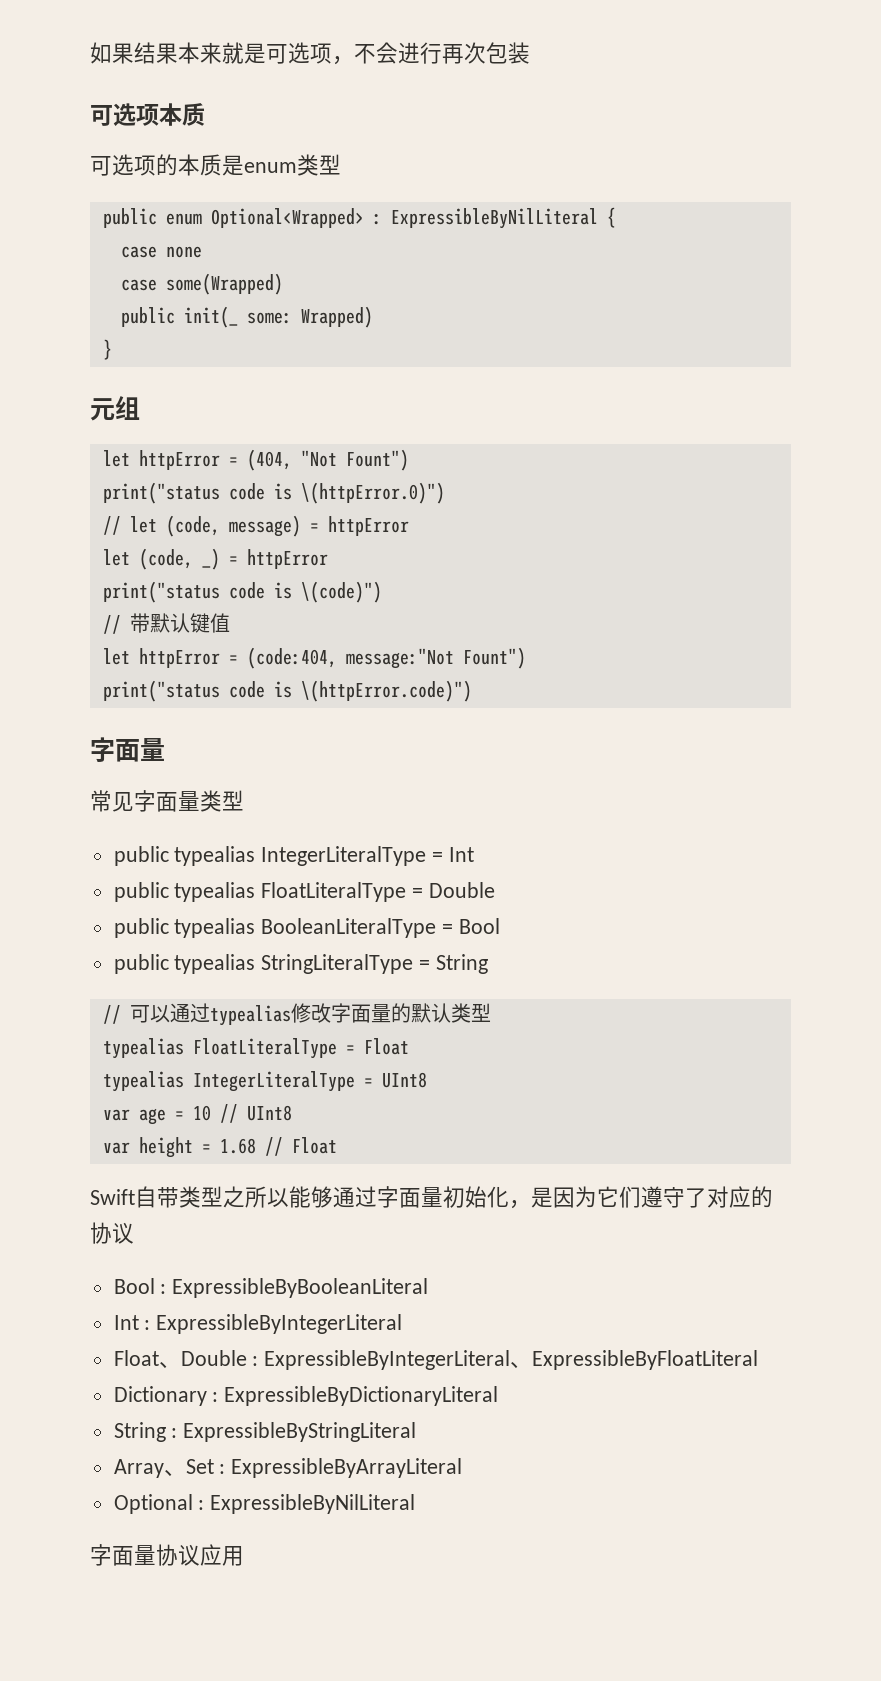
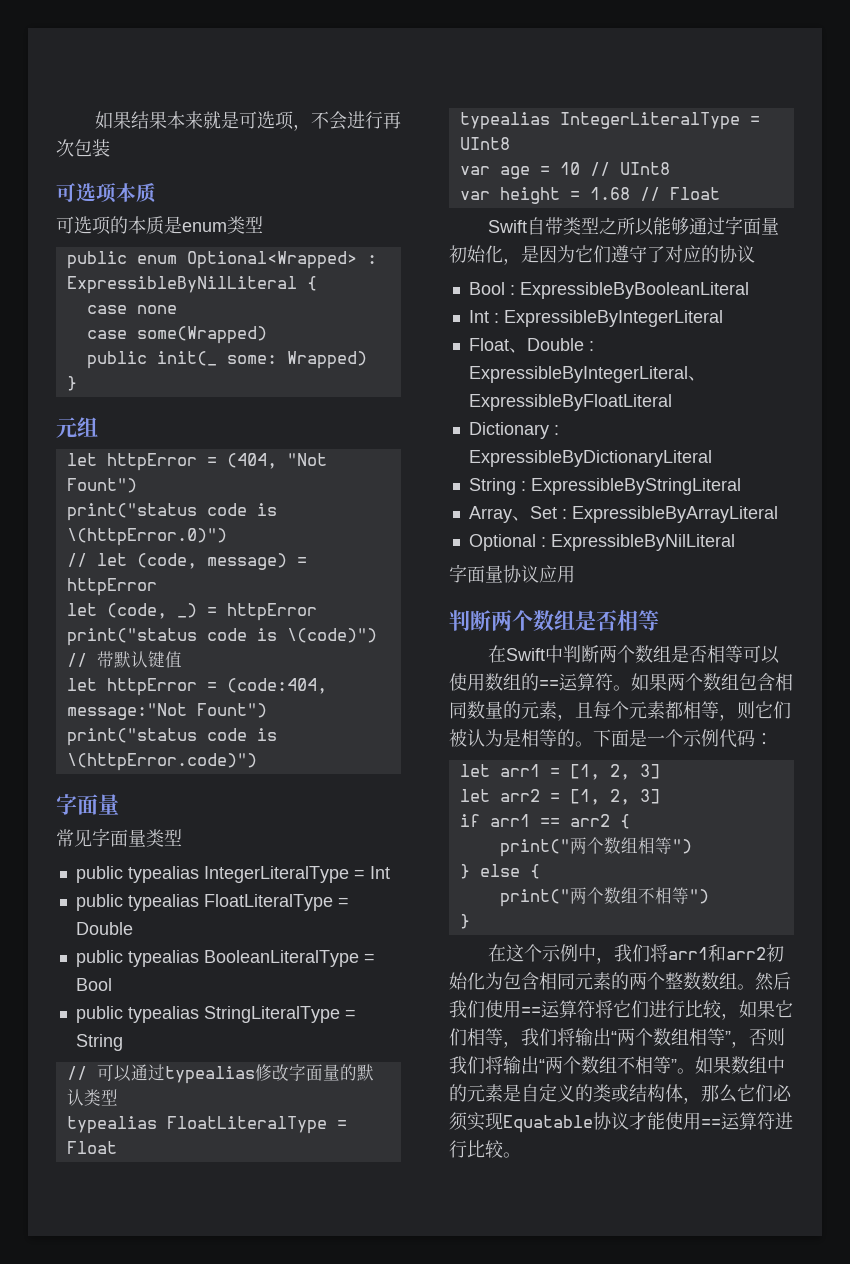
(244, 1556) none -> [449,610,659,631] [487,645,780,664] [449,673,793,691] [449,701,791,721] [449,729,773,748] [459,764,660,780] [459,789,660,805] [459,814,630,829] [499,837,692,857] [459,864,540,879] [499,887,709,907] [459,914,470,929] [487,944,784,964] [449,972,791,991] [449,1000,793,1020] [449,1028,785,1048] [449,1056,785,1074] [449,1083,792,1104] [449,1112,793,1133] [449,1140,521,1158] // 判断两个数组是否相等 // 在Swift中判断两个数组是否相等可以使用数组的==运算符。如果两个数组包含相同数量的元素，且每个元素都相等，则它们被认为是相等的。下面是一个示例代码： // let arr1 = [1, 2, 3] // let arr2 = [1, 2, 3] // if arr1 == arr2 { // print("两个数组相等") // } else { // print("两个数组不相等") // } // 在这个示例中，我们将arr1和arr2初始化为包含相同元素的两个整数数组。然后我们使用==运算符将它们进行比较，如果它们相等，我们将输出“两个数组相等”，否则我们将输出“两个数组不相等”。如果数组中的元素是自定义的类或结构体，那么它们必须实现Equatable协议才能使用==运算符进行比较。

